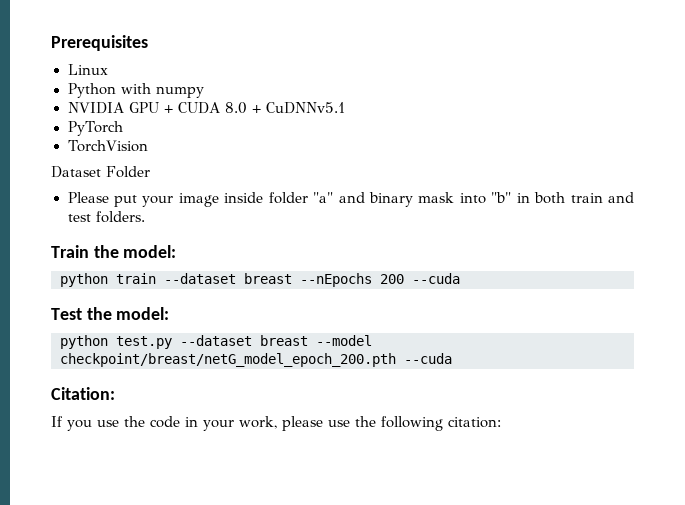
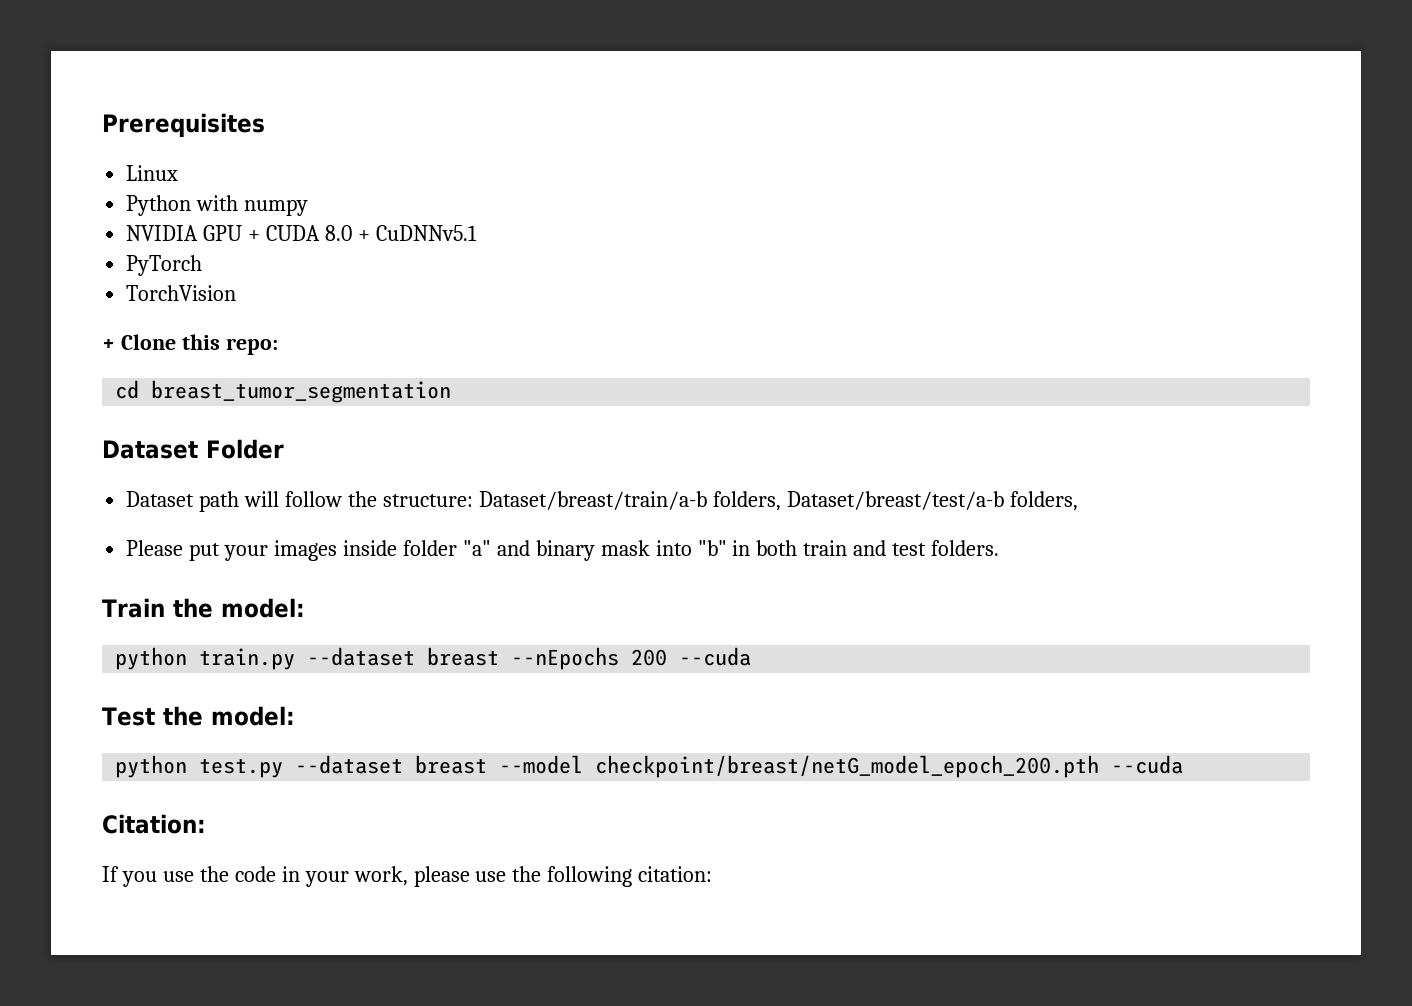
[51,166,150,178] Dataset Folder -> [102,334,278,355] [115,380,452,403] [102,439,284,459] [126,491,1078,512] + Clone this repo: // cd breast_tumor_segmentation // Dataset Folder // Dataset path will follow the structure: Dataset/breast/train/a-b folders, Dataset/breast/test/a-b folders,
[178,193,219,207] image -> [274,540,338,561] images
[116,273,156,284] train -> [199,648,296,670] train.py

